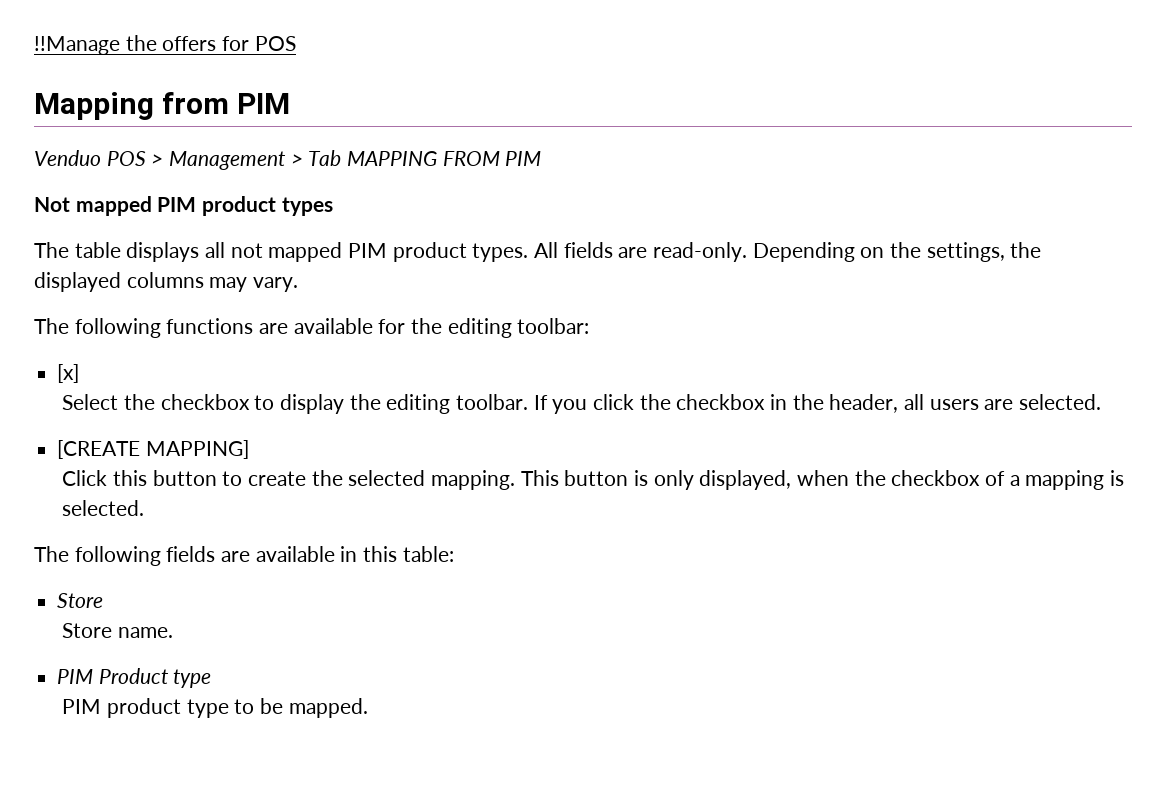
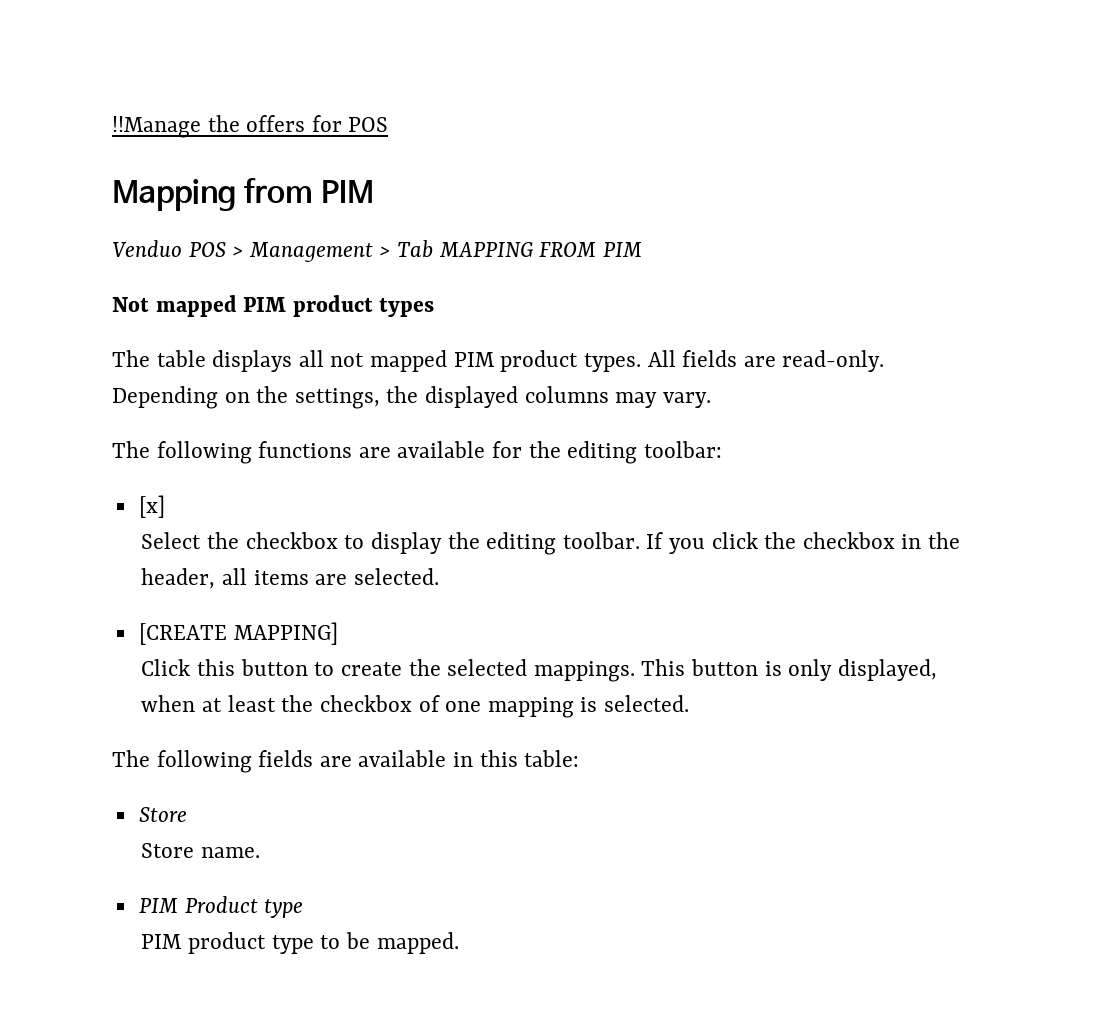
[929,399,979,410] users -> [253,570,309,585] items
[431,470,516,490] mapping. -> [533,661,635,682] mappings.
(850, 478) none -> [202,695,276,712] at least
[1009,475,1020,486] a -> [445,701,482,712] one

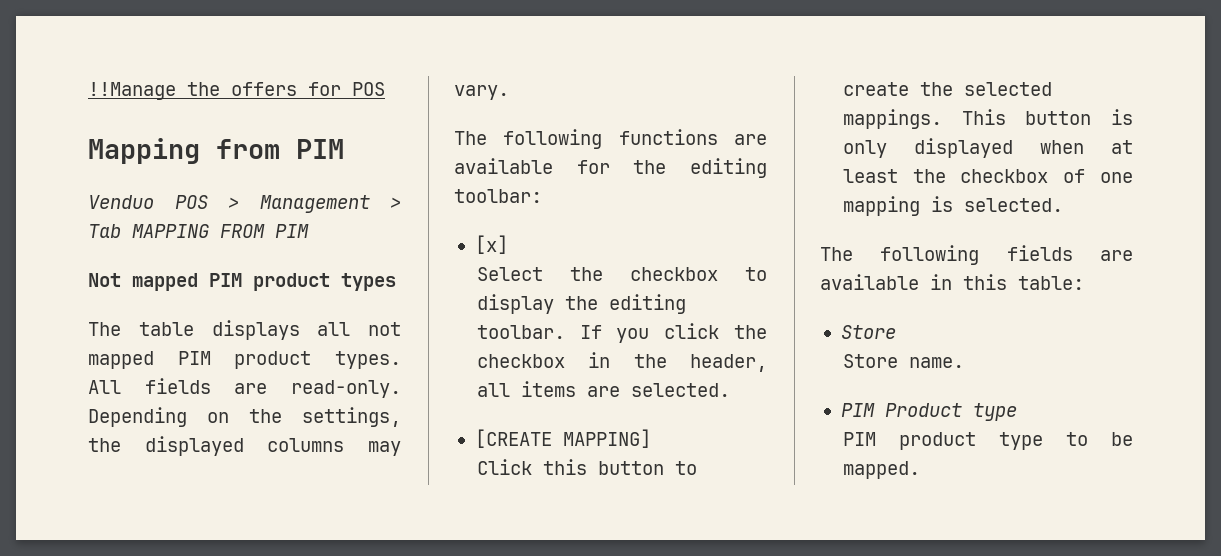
[837,659,937,681] displayed, -> [913,138,1013,158] displayed

